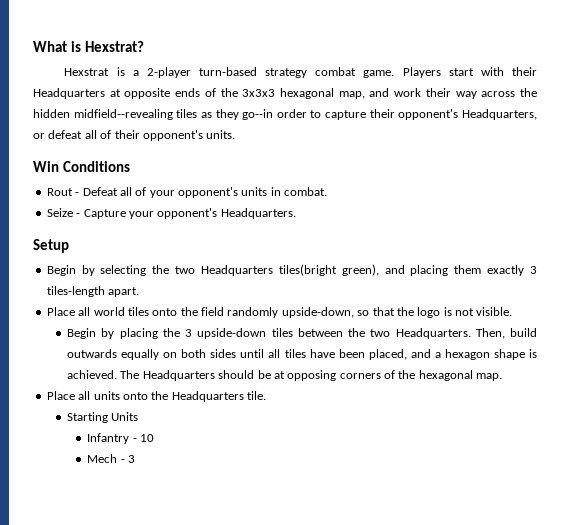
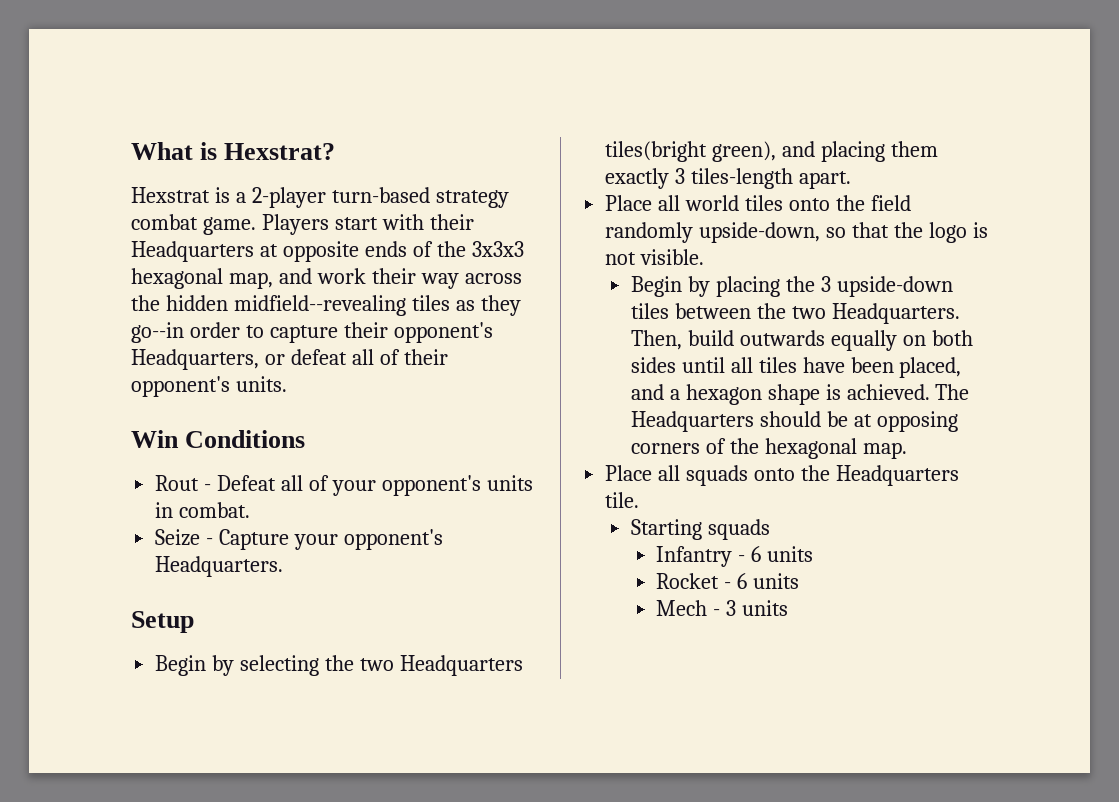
[93,391,120,400] units -> [686,465,749,486] squads
[111,412,139,421] Units -> [707,519,770,540] squads
[140,434,155,442] 10 -> [751,546,814,562] [656,573,800,589] 6 units // Rocket - 6 units
(136, 459) none -> [742,600,789,616] units

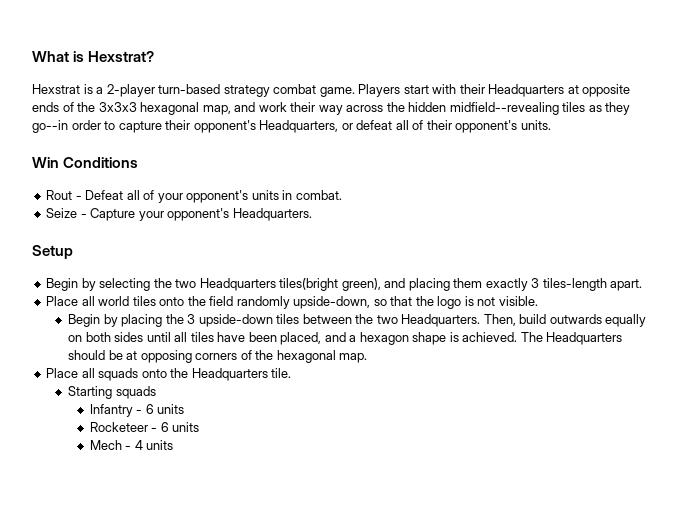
[656,573,720,589] Rocket -> [89,422,148,432] Rocketeer
[726,600,737,616] 3 -> [134,440,143,450] 4

